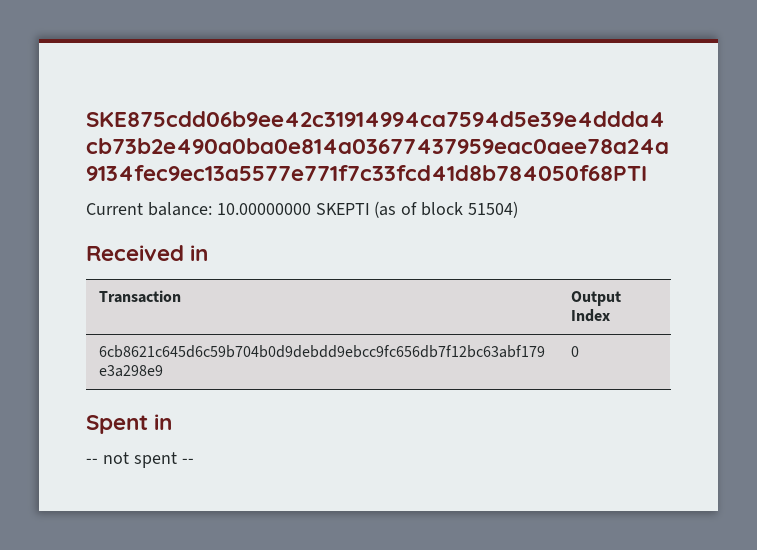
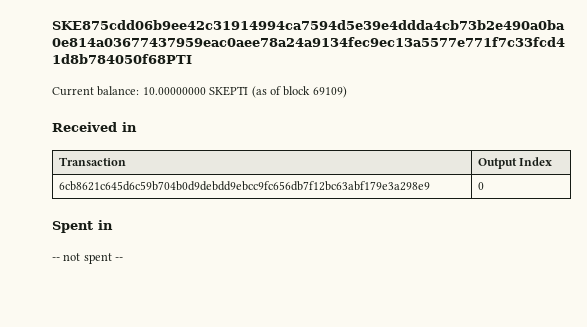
[468,201,519,218] 51504) -> [312,86,347,98] 69109)

